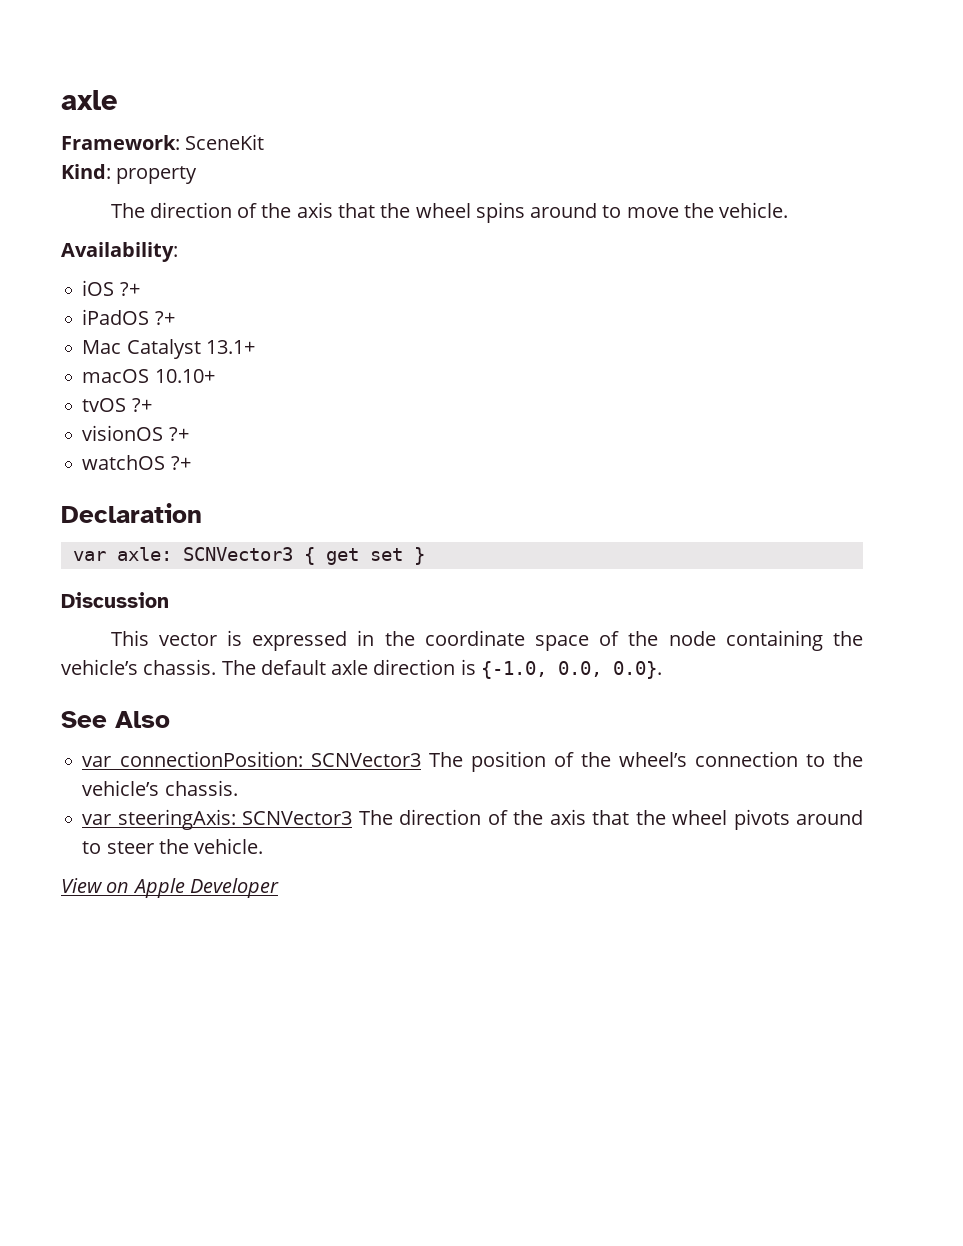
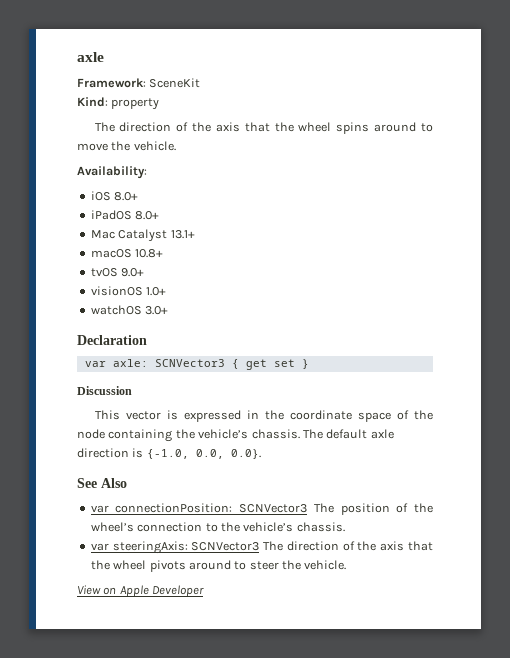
[119,282,140,296] ?+ -> [114,192,139,201] 8.0+
[154,311,175,325] ?+ -> [135,211,160,220] 8.0+
[154,369,215,383] 10.10+ -> [135,249,164,258] 10.8+
[131,398,152,412] ?+ -> [121,268,145,277] 9.0+
[168,427,189,441] ?+ -> [146,287,167,296] 1.0+
[170,456,191,470] ?+ -> [145,306,169,315] 3.0+

